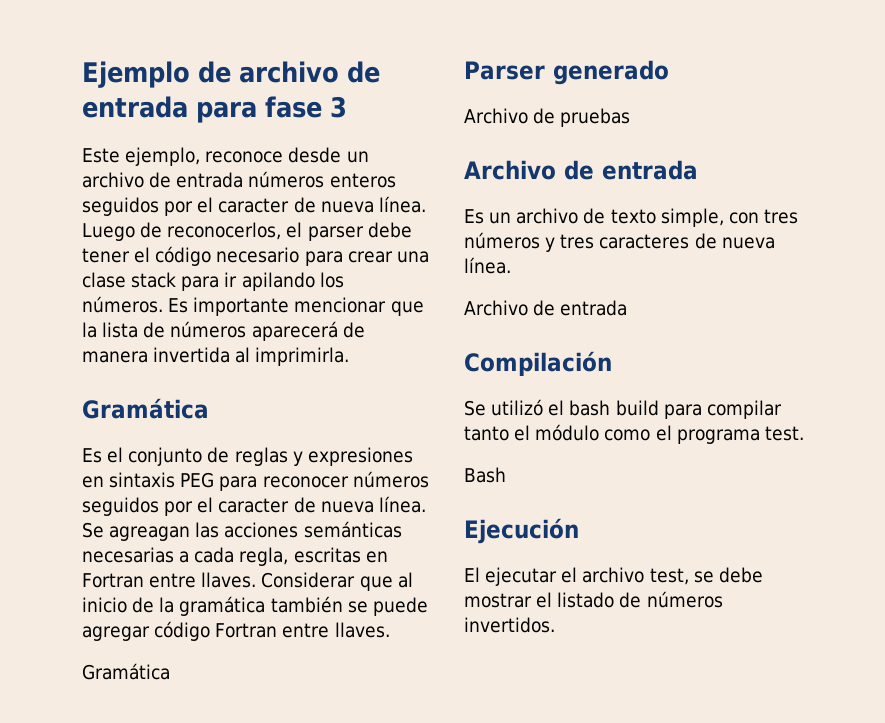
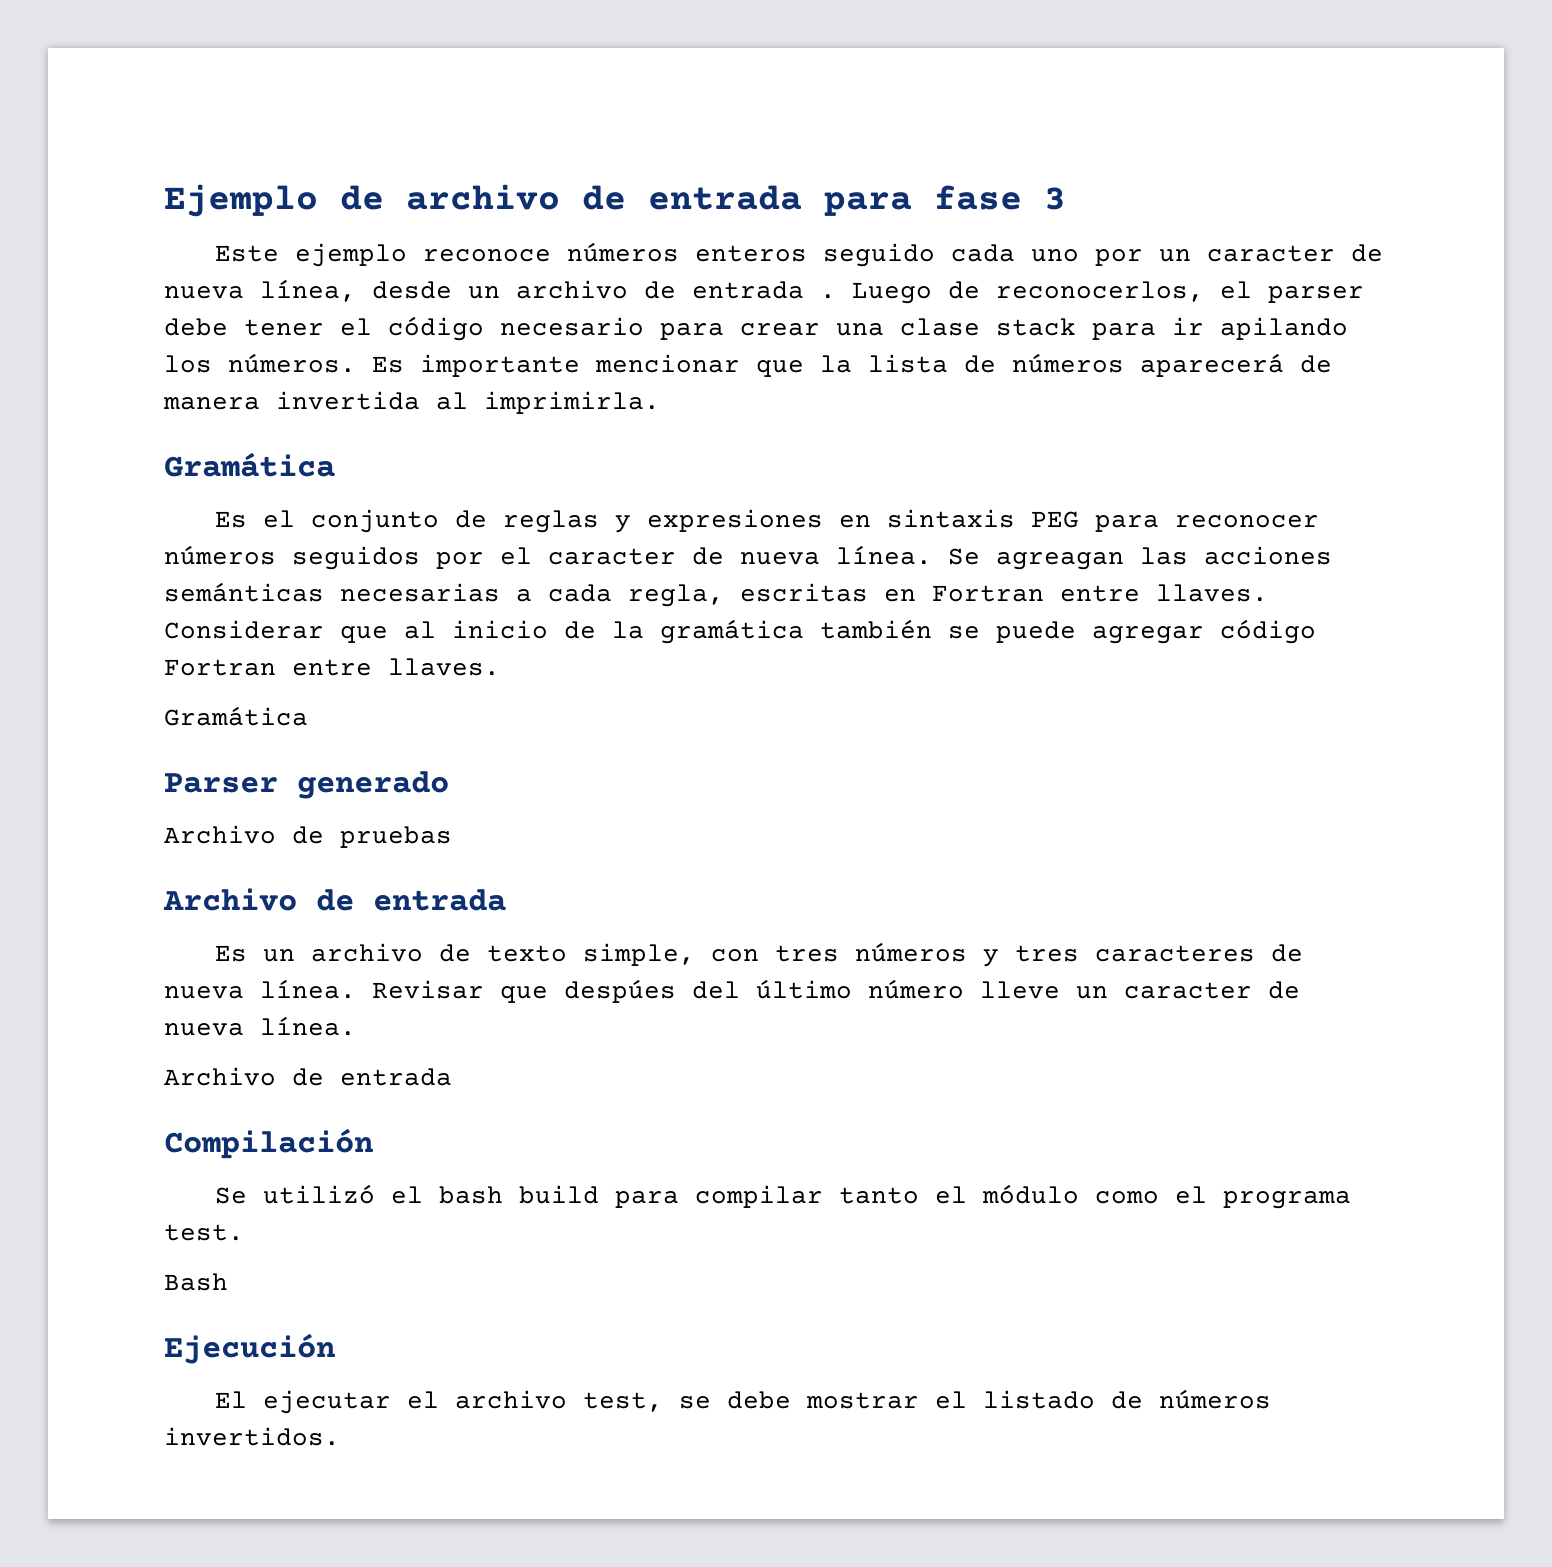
[125,147,284,166] ejemplo, reconoce -> [295,242,1384,267] [164,279,356,302] ejemplo reconoce números enteros seguido cada uno por un caracter de nueva línea,
[248,171,396,188] [82,196,426,216] números enteros seguidos por el caracter de nueva línea. -> [820,294,836,299] .
(511, 265) none -> [372,979,1300,1003] [164,1016,356,1036] Revisar que despúes del último número lleve un caracter de nueva línea.

